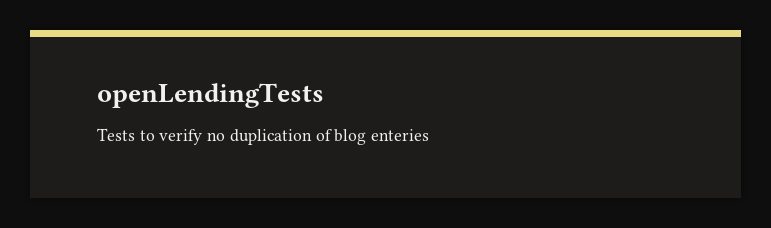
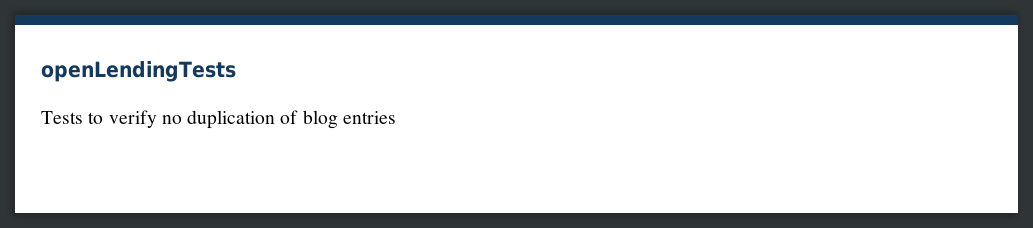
[371,129,430,141] enteries -> [342,111,396,124] entries

